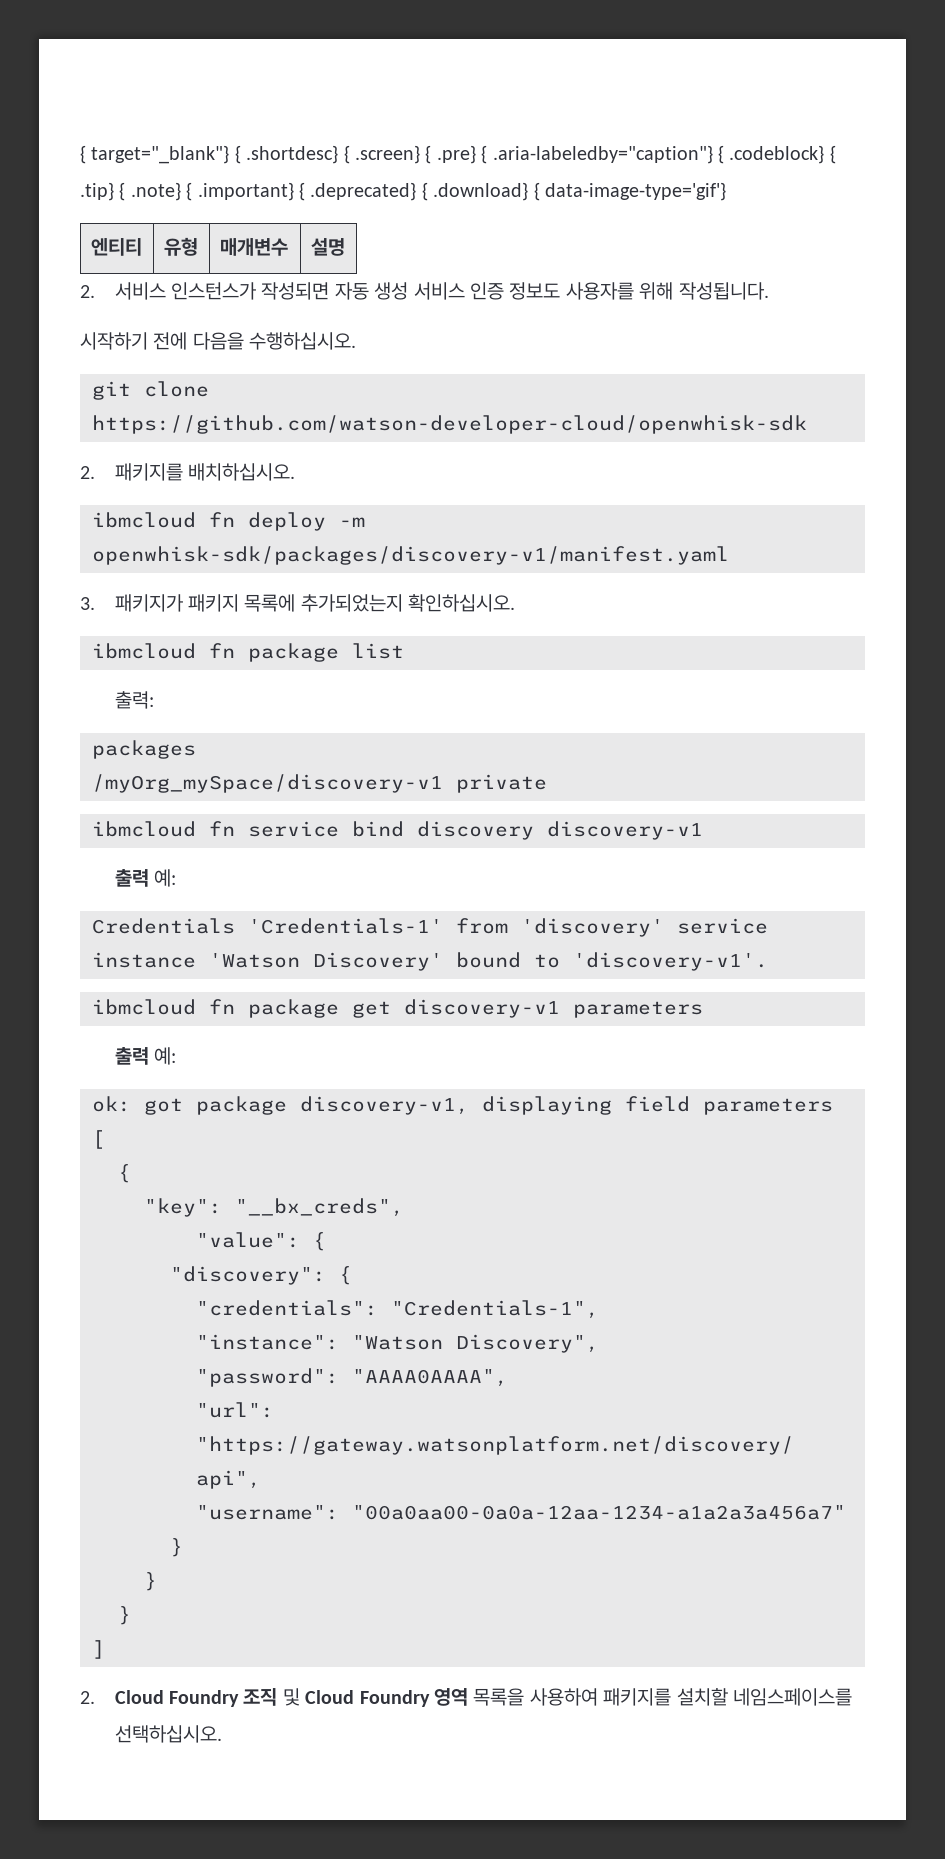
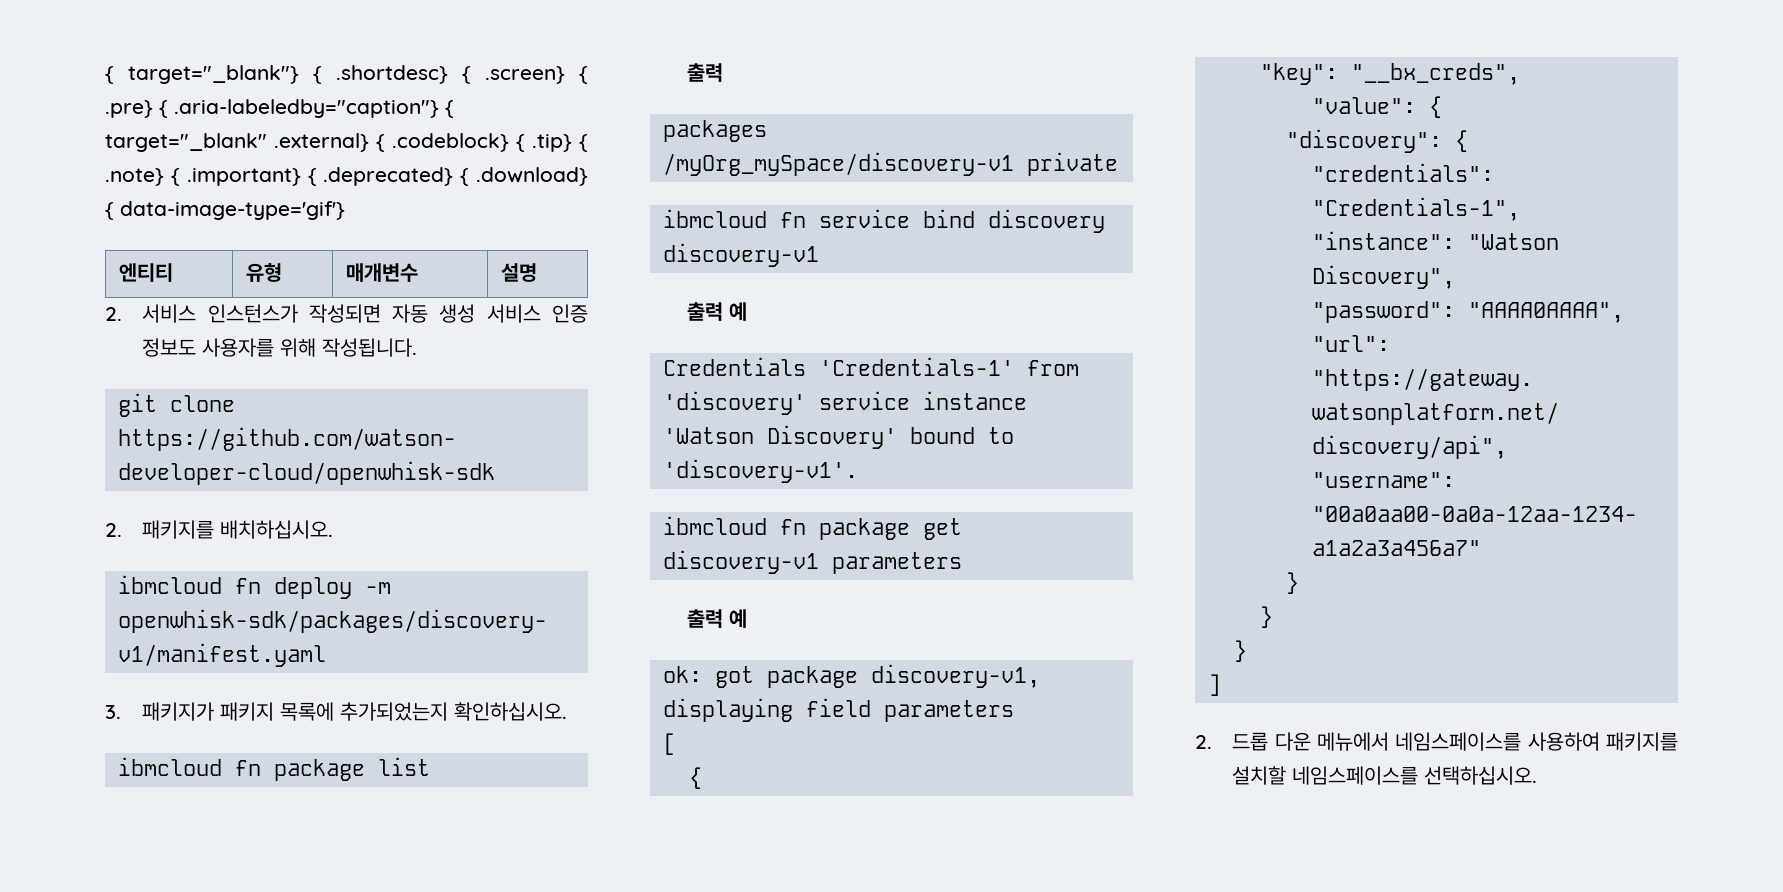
(724, 154) none -> [105,133,385,152] target="_blank" .external} {
[80,332,357,350] // 시작하기 전에 다음을 수행하십시오. -> (418, 347) none
[114,691,154,709] 출력: -> [687,63,724,82] 출력
[153,869,176,887] 예: -> [729,302,748,321] 예
[153,1047,176,1065] 예: -> [729,609,748,628] 예
[114,1688,525,1707] Cloud Foundry 조직 및 Cloud Foundry 영역 목록을 -> [1232,732,1522,751] 드롭 다운 메뉴에서 네임스페이스를

